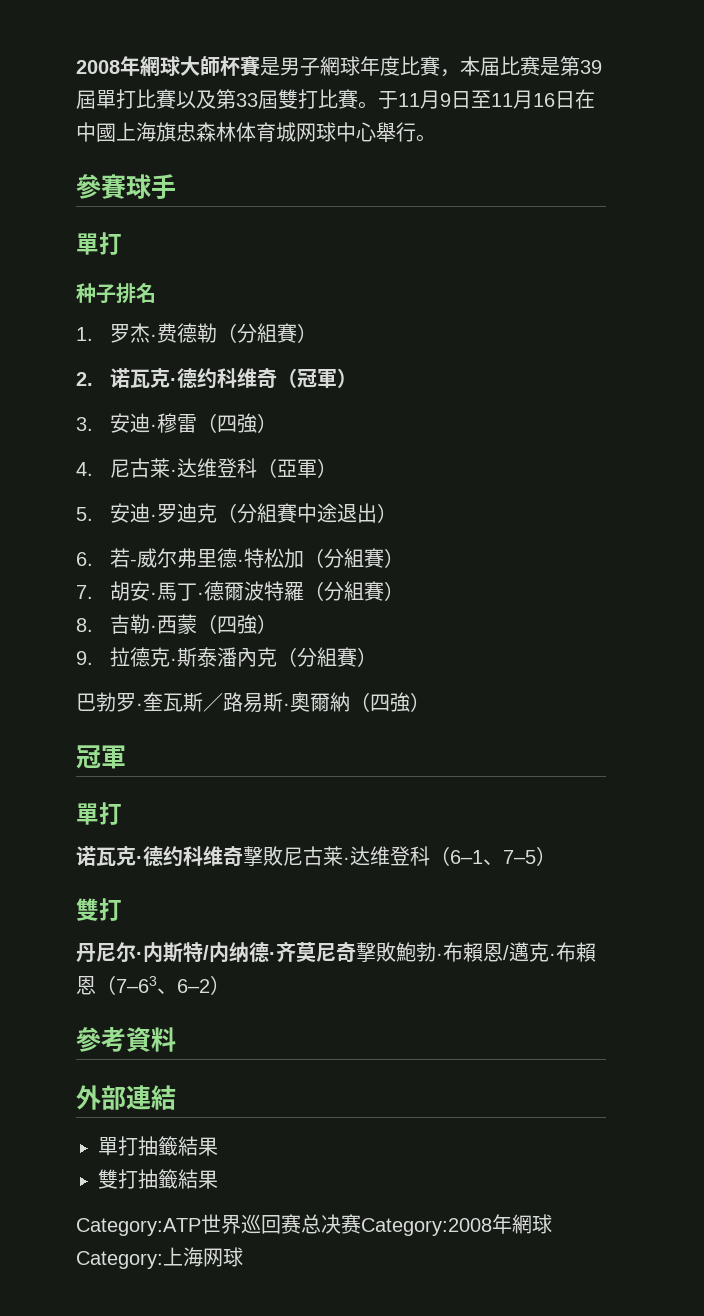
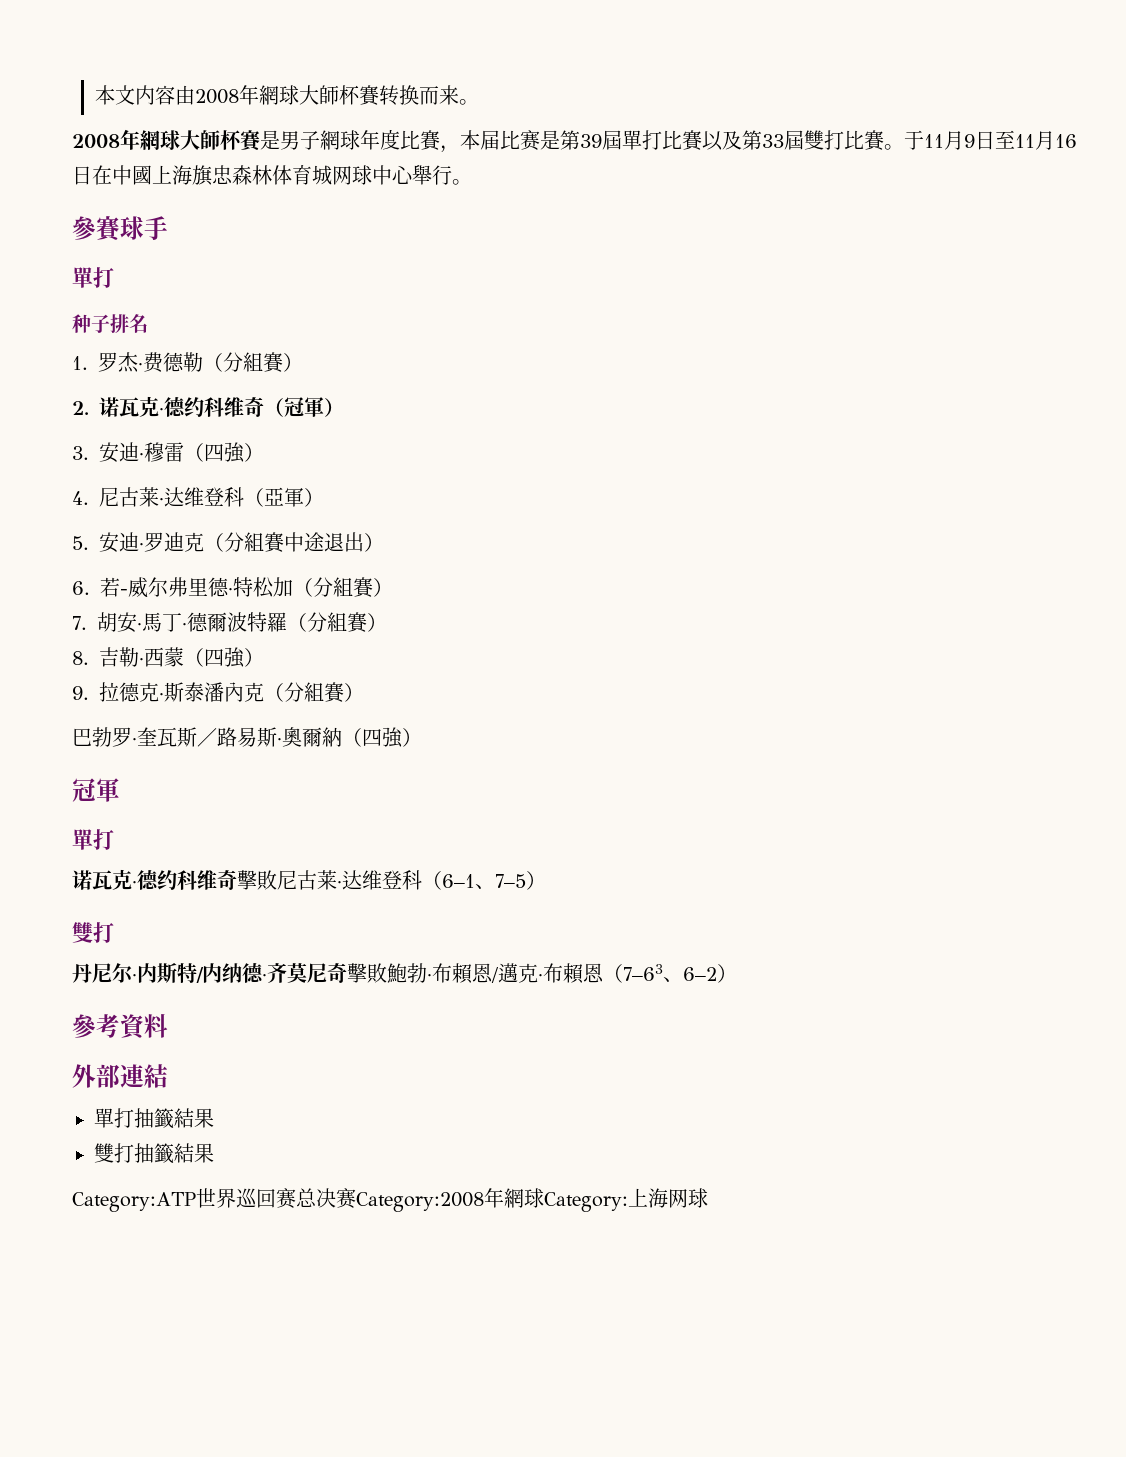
(76, 67) none -> [95,85,480,106] 本文内容由2008年網球大師杯賽转换而来。 //

